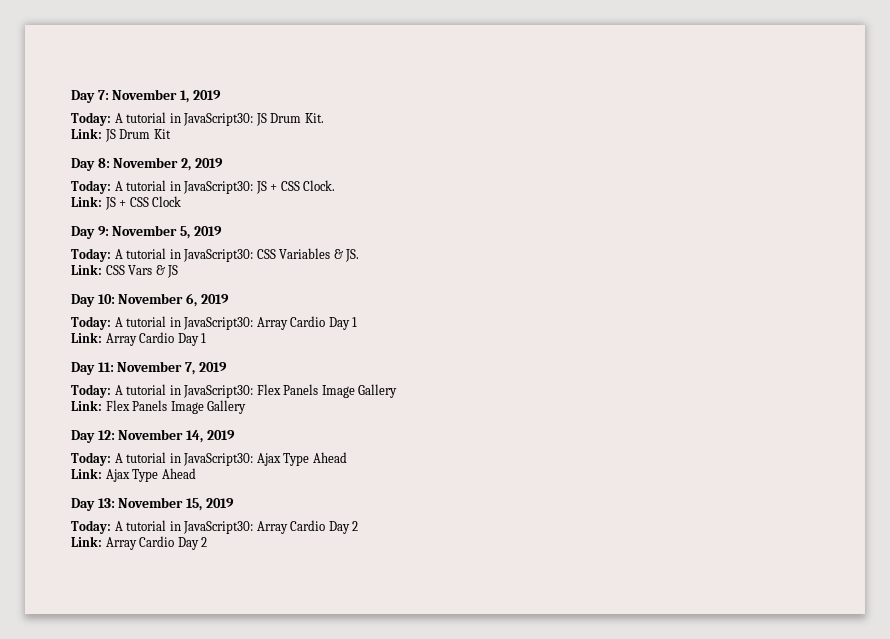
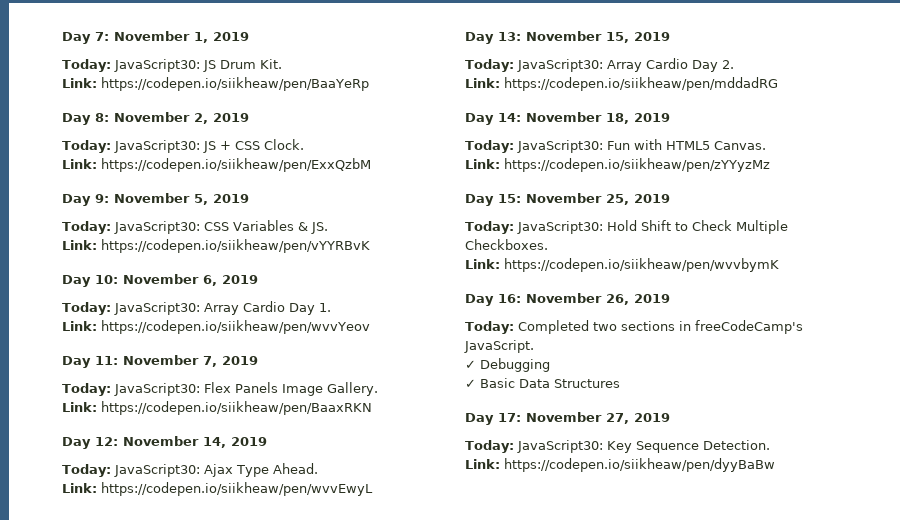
[114,112,181,123] A tutorial in -> (111, 65) none
[104,129,171,142] JS Drum Kit -> [101,77,369,91] https://codepen.io/siikheaw/pen/BaaYeRp
[114,180,181,191] A tutorial in -> (111, 146) none
[104,196,182,210] JS + CSS Clock -> [101,158,371,172] https://codepen.io/siikheaw/pen/ExxQzbM
[114,248,181,259] A tutorial in -> (111, 227) none
[105,265,179,278] CSS Vars & JS -> [101,239,370,253] https://codepen.io/siikheaw/pen/vYYRBvK
[114,316,358,330] [71,332,207,346] A tutorial in JavaScript30: Array Cardio Day 1 // Link: Array Cardio Day 1 -> [113,301,331,315] [62,320,370,334] JavaScript30: Array Cardio Day 1. // Link: https://codepen.io/siikheaw/pen/wvvYeov
[114,384,181,395] A tutorial in -> (111, 389) none
[358,384,398,398] [71,400,247,414] Gallery // Link: Flex Panels Image Gallery -> [326,382,378,396] [62,401,372,415] Gallery. // Link: https://codepen.io/siikheaw/pen/BaaxRKN
[114,452,181,463] A tutorial in -> (111, 470) none
[312,452,347,463] [71,468,196,482] Ahead // Link: Ajax Type Ahead -> [272,463,318,474] [62,482,373,496] Ahead. // Link: https://codepen.io/siikheaw/pen/wvvEwyL
[114,520,359,534] [71,536,208,550] A tutorial in JavaScript30: Array Cardio Day 2 // Link: Array Cardio Day 2 -> [516,58,734,72] [465,77,778,91] [465,112,670,125] [465,139,766,153] [465,158,770,172] [465,193,670,206] [465,220,788,234] [465,239,548,250] [465,258,779,272] [465,293,670,306] [465,320,803,334] [464,340,534,353] [465,358,550,372] [465,378,620,388] [465,412,670,425] [465,440,770,453] [465,458,775,472] JavaScript30: Array Cardio Day 2. // Link: https://codepen.io/siikheaw/pen/mddadRG // Day 14: November 18, 2019 // Today: JavaScript30: Fun with HTML5 Canvas. // Link: https://codepen.io/siikheaw/pen/zYYyzMz // Day 15: November 25, 2019 // Today: JavaScript30: Hold Shift to Check Multiple Checkboxes. // Link: https://codepen.io/siikheaw/pen/wvvbymK // Day 16: November 26, 2019 // Today: Completed two sections in freeCodeCamp's JavaScript. // ✓ Debugging // ✓ Basic Data Structures // Day 17: November 27, 2019 // Today: JavaScript30: Key Sequence Detection. // Link: https://codepen.io/siikheaw/pen/dyyBaBw

